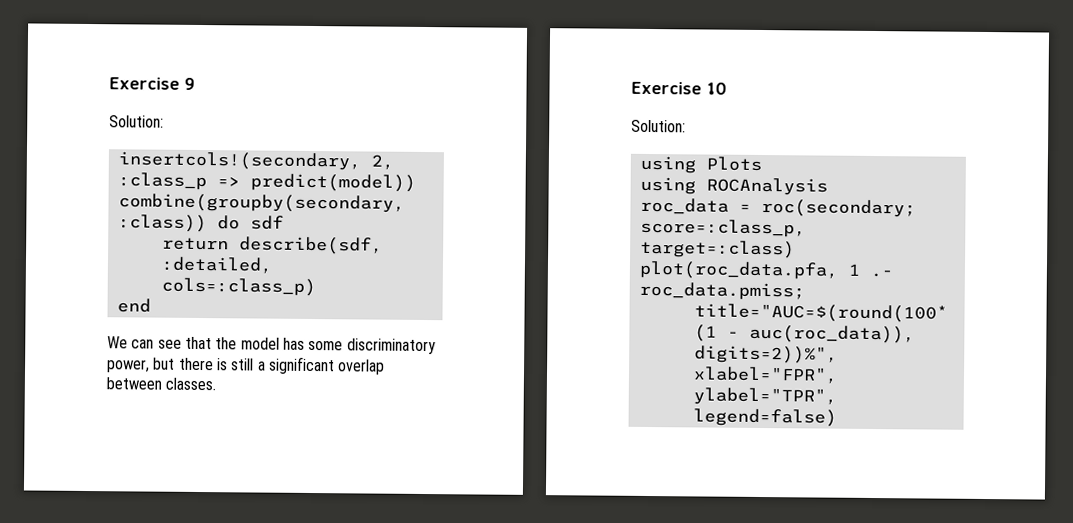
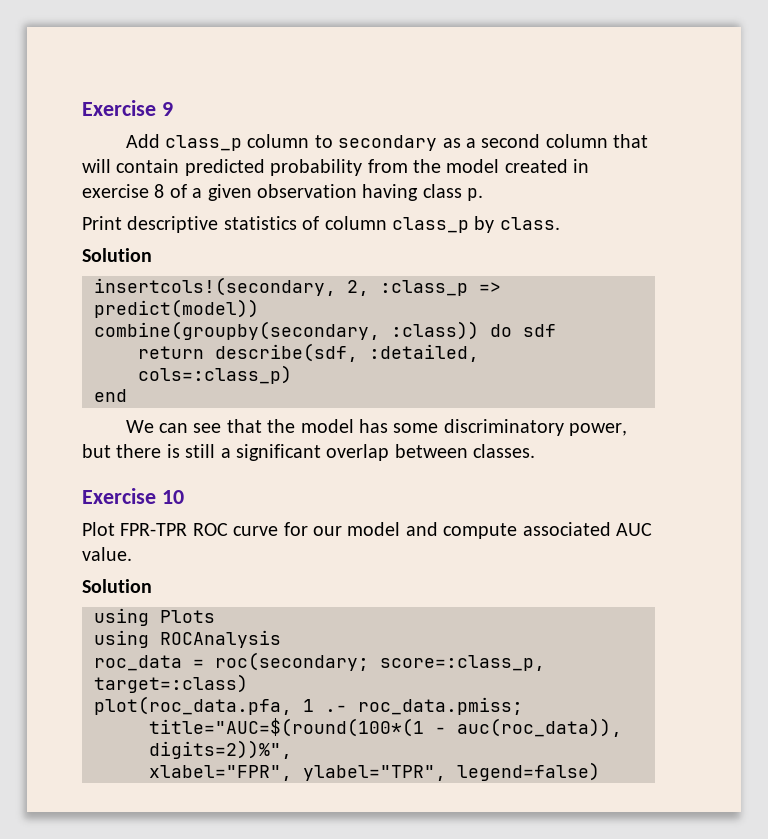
[109,115,164,128] Solution: -> [125,134,649,151] [82,159,590,176] [82,184,484,201] [82,216,560,233] [82,248,152,262] Add class_p column to secondary as a second column that will contain predicted probability from the model created in exercise 8 of a given observation having class p. // Print descriptive statistics of column class_p by class. // Solution
[631,119,686,133] Solution: -> [82,522,652,539] [82,547,132,561] [82,579,152,593] Plot FPR-TPR ROC curve for our model and compute associated AUC value. // Solution

